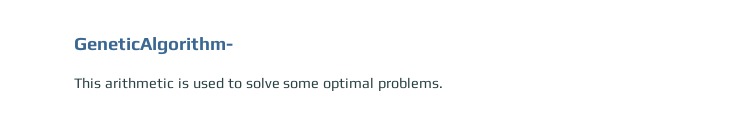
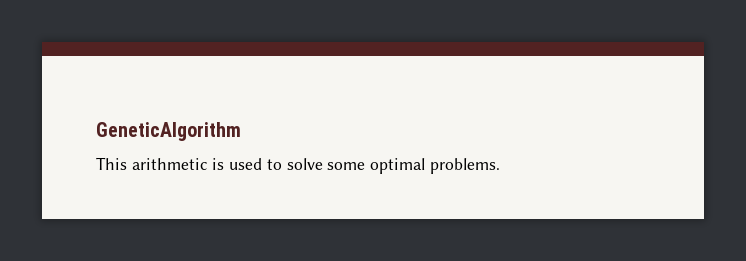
[74,37,233,55] GeneticAlgorithm- -> [96,122,241,141] GeneticAlgorithm

